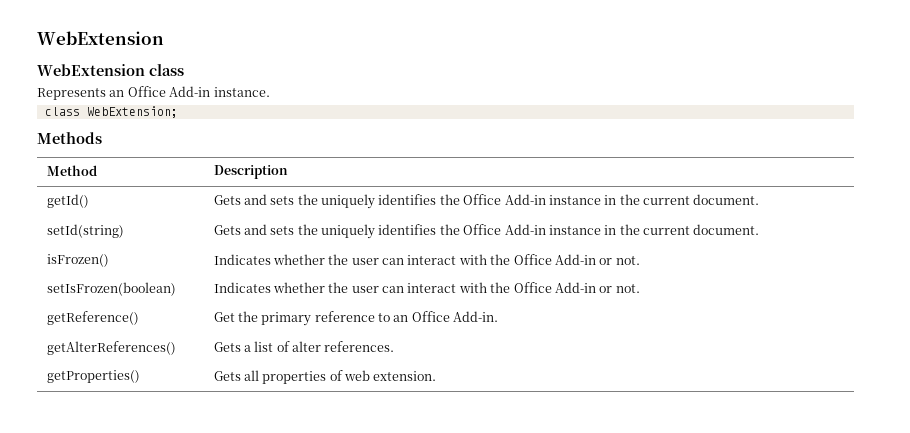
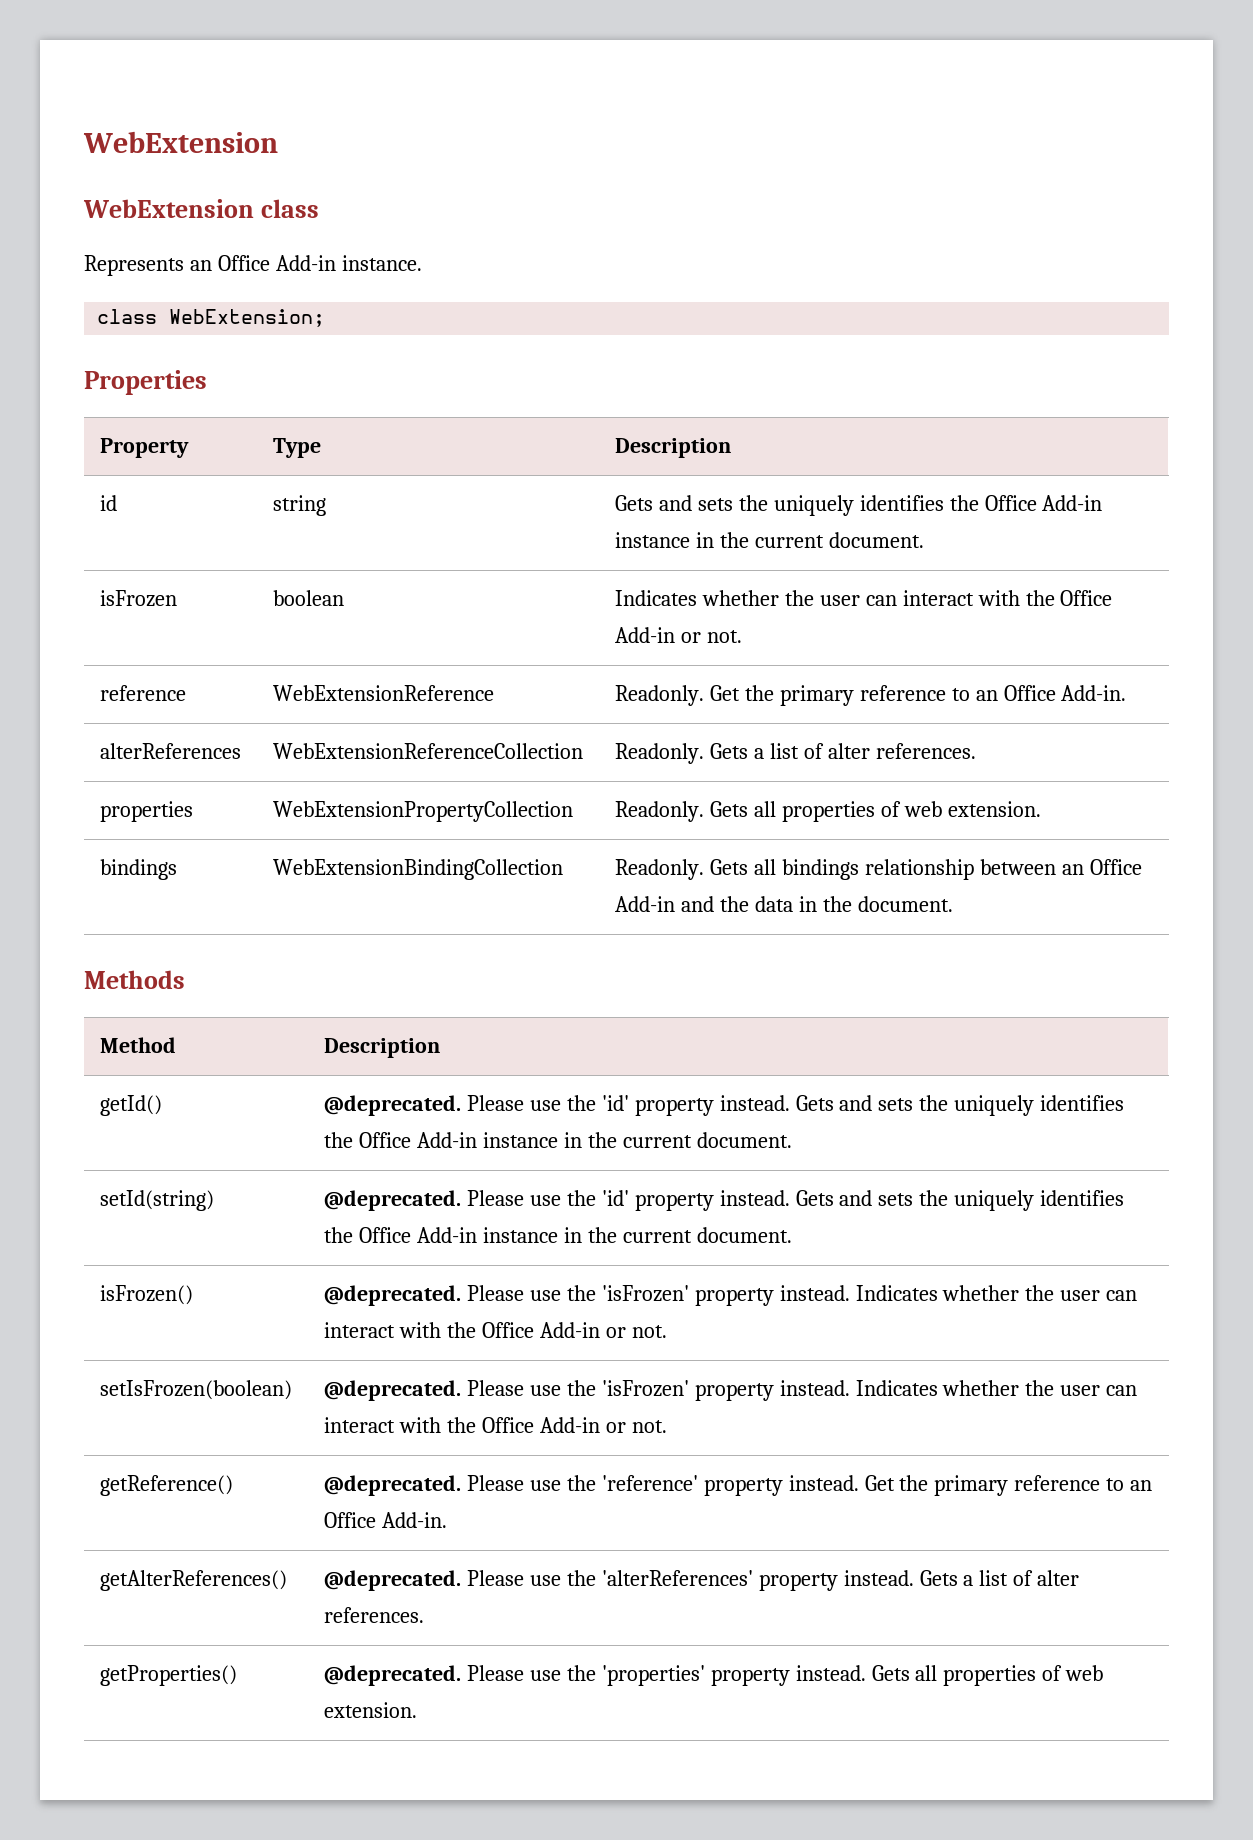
[37,132,102,144] [46,165,97,176] [213,165,288,179] [46,194,89,208] Methods // Method | Description // getId() | -> [84,370,207,395] [99,438,189,458] [272,438,321,458] [614,438,731,458] [99,495,117,511] [272,495,326,516] [614,495,1103,516] [614,532,924,548] [99,590,177,607] [272,590,344,606] [614,590,1113,606] [614,627,742,643] [99,685,186,701] [272,685,494,701] [614,685,1127,706] [99,743,241,759] [272,743,583,759] [614,743,976,764] [99,801,193,822] [272,801,573,822] [614,801,1041,822] [99,859,177,880] [272,859,563,880] [614,859,1142,880] [614,896,953,912] [84,970,185,989] [99,1037,176,1053] [323,1038,440,1058] [99,1095,162,1116] [323,1095,790,1116] Properties // Property | Type | Description // id | string | Gets and sets the uniquely identifies the Office Add-in instance in the current document. // isFrozen | boolean | Indicates whether the user can interact with the Office Add-in or not. // reference | WebExtensionReference | Readonly. Get the primary reference to an Office Add-in. // alterReferences | WebExtensionReferenceCollection | Readonly. Gets a list of alter references. // properties | WebExtensionPropertyCollection | Readonly. Gets all properties of web extension. // bindings | WebExtensionBindingCollection | Readonly. Gets all bindings relationship between an Office Add-in and the data in the document. // Methods // Method | Description // getId() | @deprecated. Please use the 'id' property instead.
(124, 231) none -> [323,1190,790,1211] @deprecated. Please use the 'id' property instead.
(109, 260) none -> [323,1285,850,1306] @deprecated. Please use the 'isFrozen' property instead.
(176, 289) none -> [323,1380,850,1401] @deprecated. Please use the 'isFrozen' property instead.
(139, 318) none -> [323,1475,859,1496] @deprecated. Please use the 'reference' property instead.
(176, 348) none -> [323,1570,914,1591] @deprecated. Please use the 'alterReferences' property instead.
(140, 376) none -> [323,1665,866,1686] @deprecated. Please use the 'properties' property instead.

